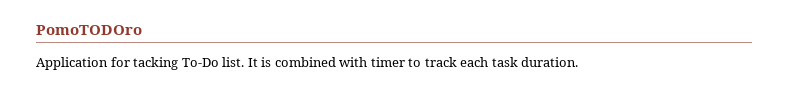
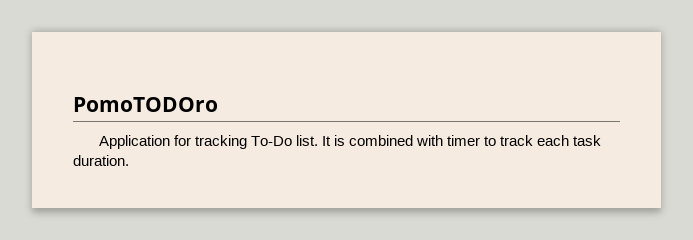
[133,57,179,70] tacking -> [194,135,247,149] tracking

